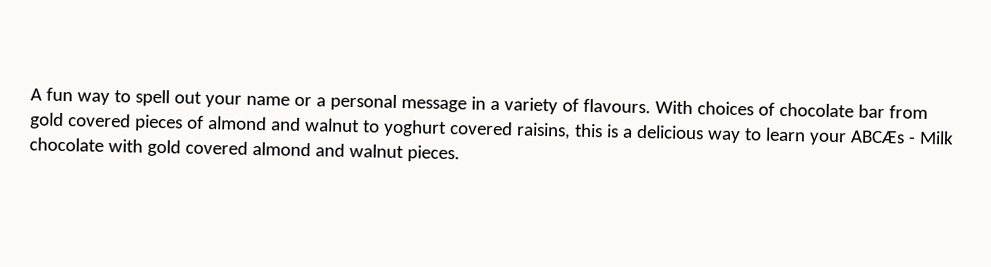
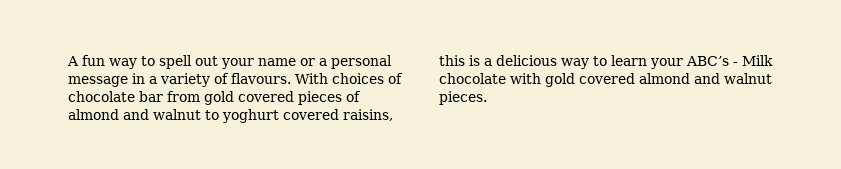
[849,130,905,144] ABCÆs -> [686,56,729,66] ABC’s

